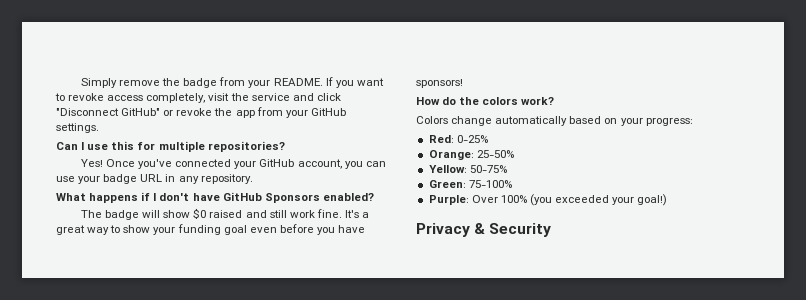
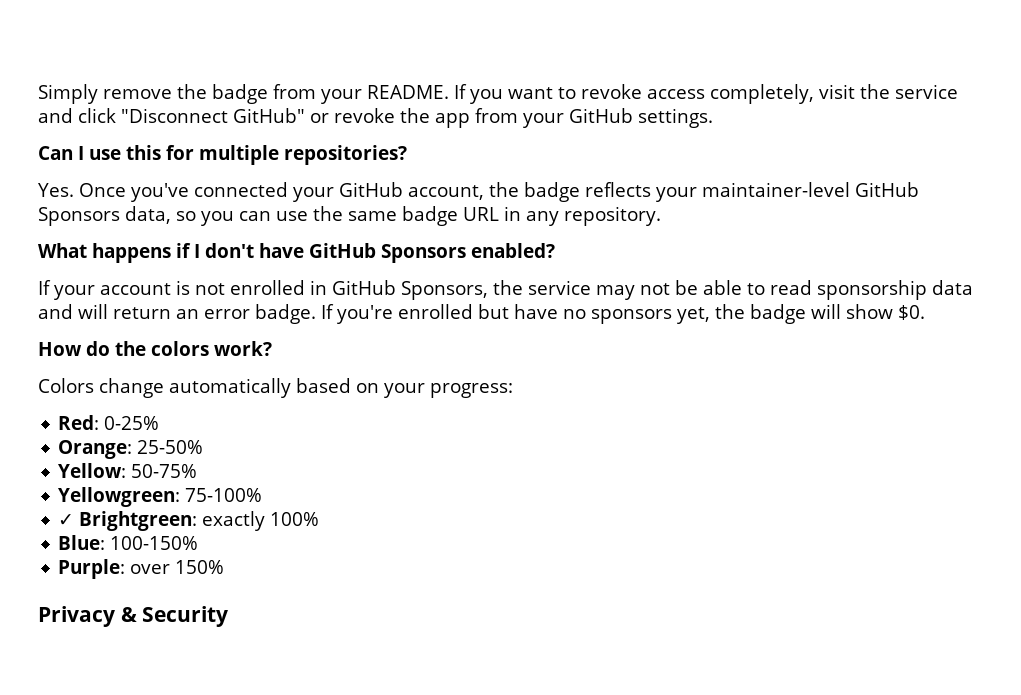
[80,159,103,167] Yes! -> [38,183,74,197] Yes.
(342, 164) none -> [488,182,919,202] [38,206,196,226] the badge reflects your maintainer-level GitHub Sponsors data, so
[78,176,101,184] your -> [313,206,397,221] the same
[80,208,370,220] [56,224,366,235] [416,79,463,88] The badge will show $0 raised and still work fine. It's a great way to show your funding goal even before you have sponsors! -> [38,280,973,300] [38,304,925,324] If your account is not enrolled in GitHub Sponsors, the service may not be able to read sponsorship data and will return an error badge. If you're enrolled but have no sponsors yet, the badge will show $0.
[428,180,466,188] Green: -> [58,487,181,507] Yellowgreen:
[428,194,668,206] Purple: Over 100% (you exceeded your goal!) -> [58,511,320,531] [58,535,199,550] [58,559,225,579] ✓ Brightgreen: exactly 100% // Blue: 100-150% // Purple: over 150%

